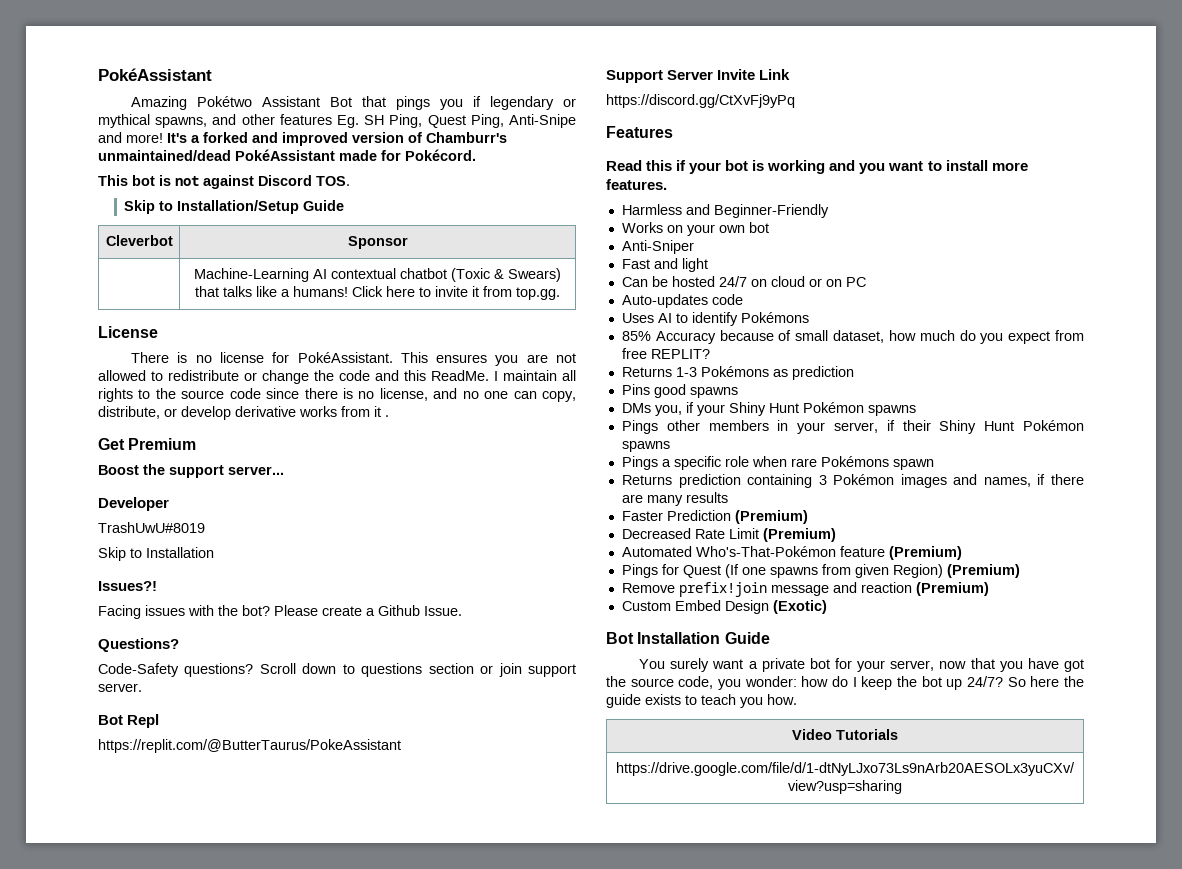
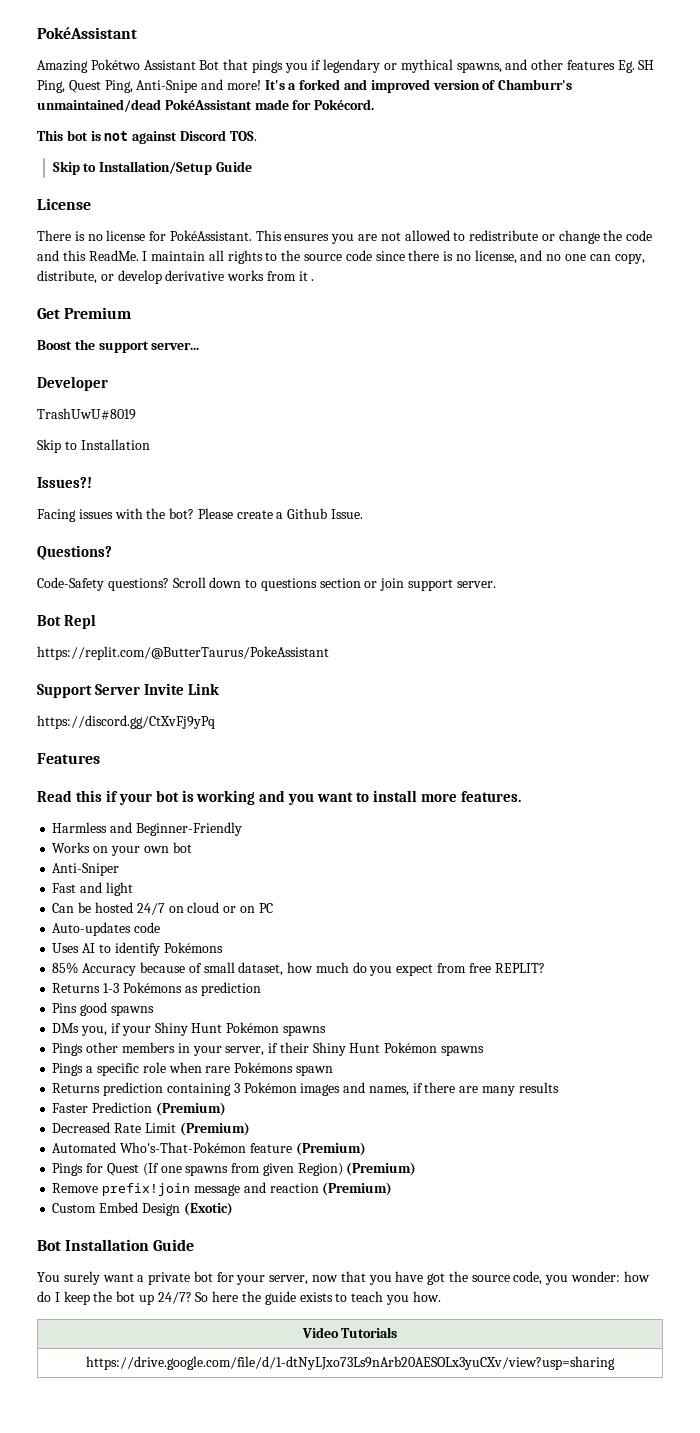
[105,235,173,246] [347,236,408,249] [194,268,561,282] [195,286,560,300] // Cleverbot | Sponsor // | Machine-Learning AI contextual chatbot (Toxic & Swears) that talks like a humans! Click here to invite it from top.gg. -> (252, 166) none

